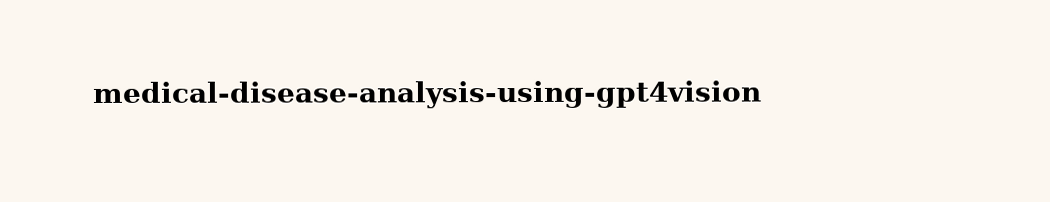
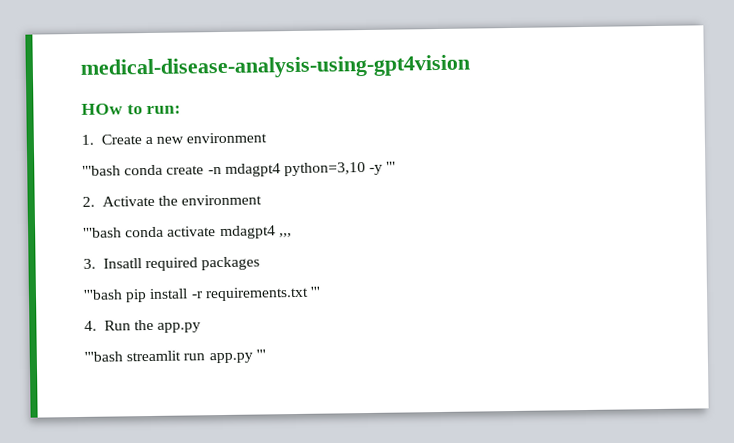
(762, 94) none -> [81,103,182,115] [81,132,268,145] [82,161,397,177] [82,194,263,207] [83,225,292,240] [83,256,261,272] [83,286,321,303] [84,319,202,333] [84,349,266,364] // HOw to run: // 1. Create a new environment // '''bash conda create -n mdagpt4 python=3,10 -y ''' // 2. Activate the environment // '''bash conda activate mdagpt4 ,,, // 3. Insatll required packages // '''bash pip install -r requirements.txt ''' // 4. Run the app.py // '''bash streamlit run app.py '''

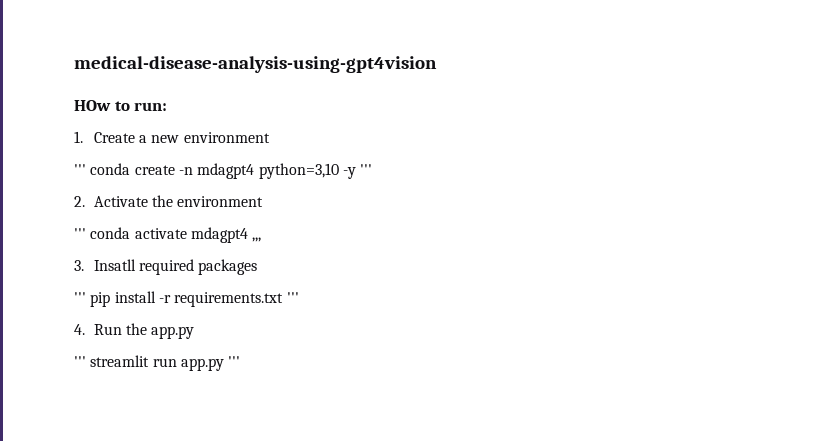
[82,165,121,176] '''bash -> [74,164,86,175] '''
[83,227,122,238] '''bash -> [74,228,86,239] '''
[83,289,123,300] '''bash -> [74,292,86,303] '''
[84,351,123,362] '''bash -> [74,356,86,367] '''

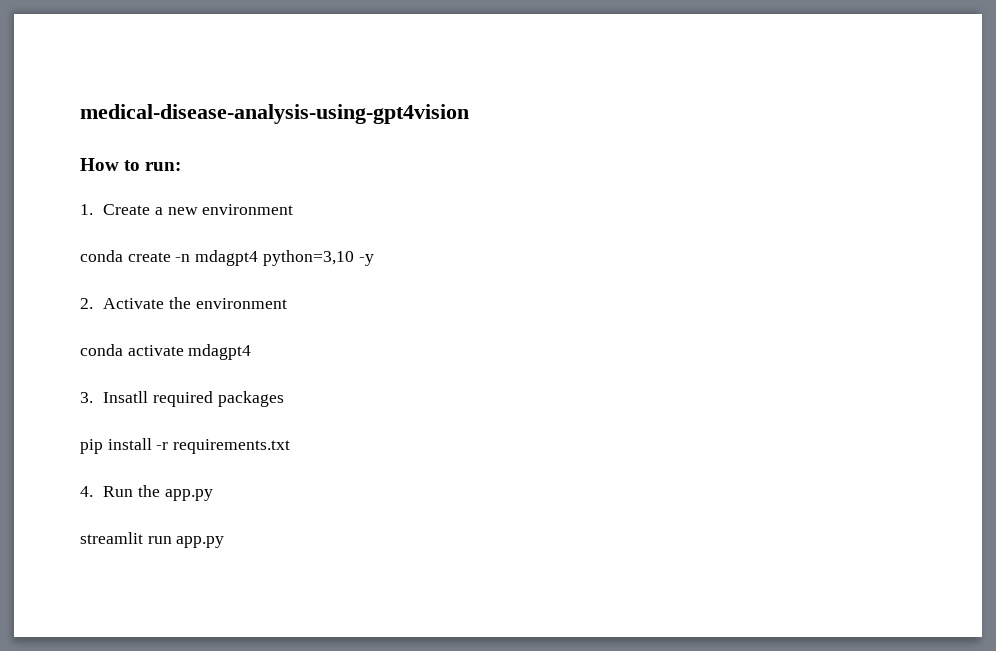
[74,100,111,111] HOw -> [80,158,119,171] How
[74,164,86,175] ''' -> (294, 209) none
[360,164,373,175] ''' -> (374, 260) none
[74,228,86,239] ''' -> (287, 303) none
[252,237,262,242] ,,, -> (252, 352) none
[74,292,86,303] ''' -> (284, 399) none
[286,292,299,303] ''' -> (291, 446) none
[74,356,86,367] ''' -> (213, 495) none
[228,356,241,367] ''' -> (225, 542) none

